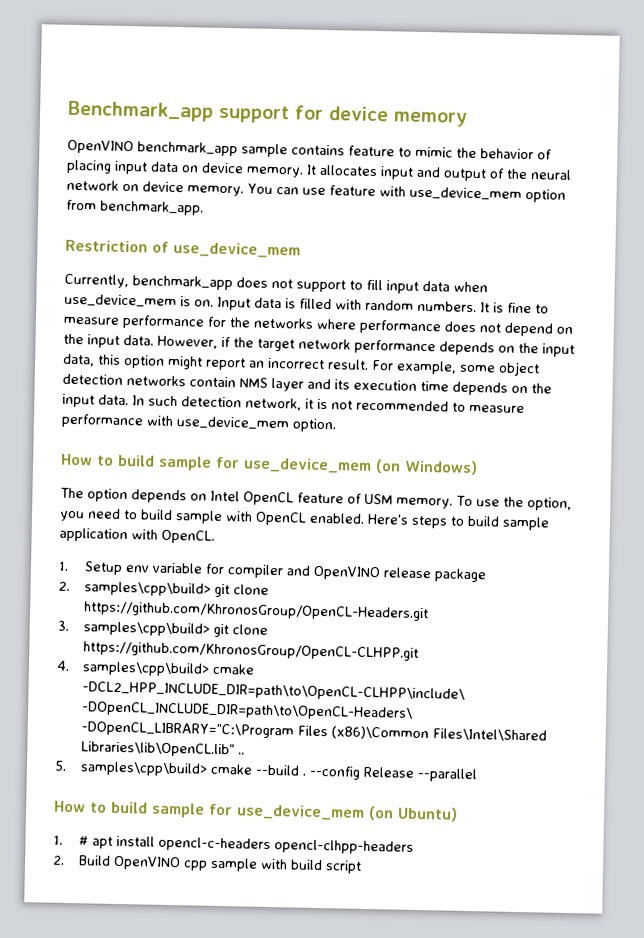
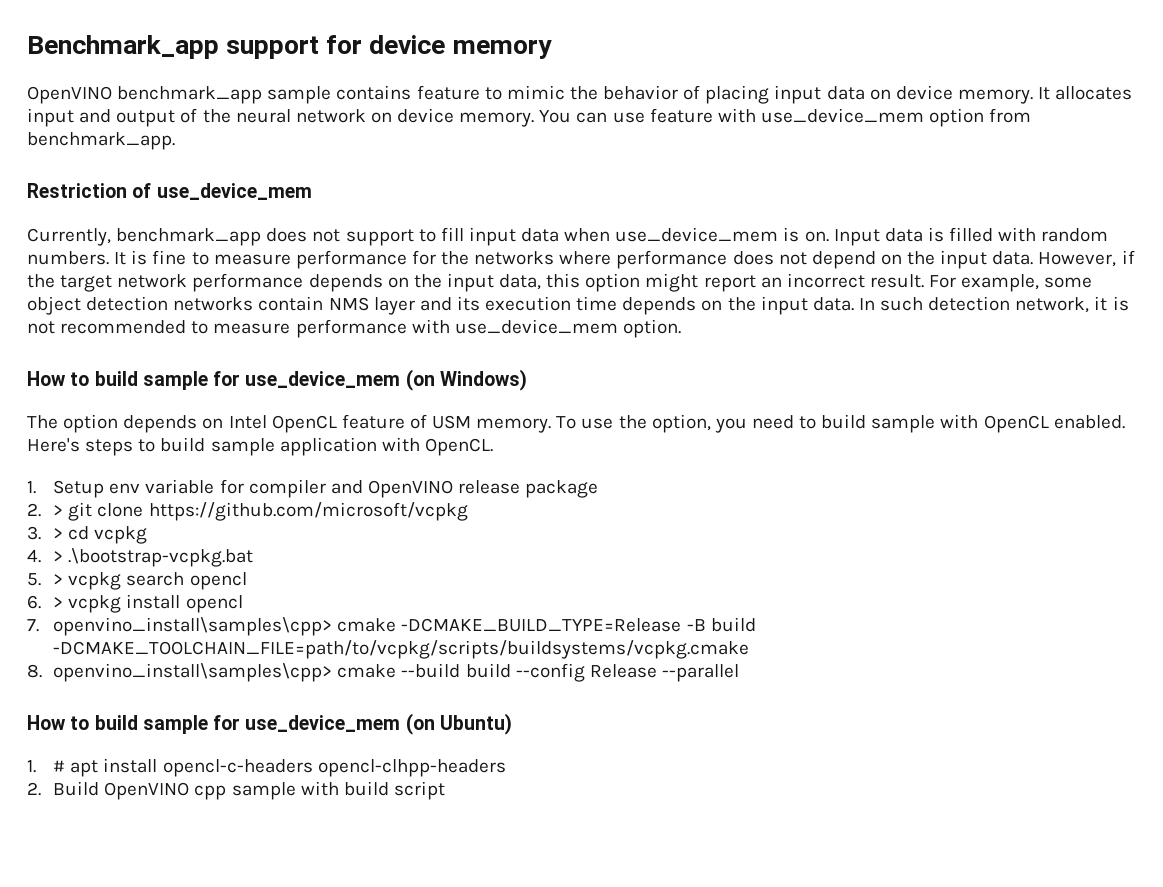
[84,581,270,598] [84,601,430,622] samples\cpp\build> git clone https://github.com/KhronosGroup/OpenCL-Headers.git -> [53,502,468,521] > git clone https://github.com/microsoft/vcpkg
[83,621,269,638] [83,641,420,661] [56,660,256,677] [82,681,466,702] [82,701,414,721] [81,721,548,742] [81,741,246,758] [54,760,209,777] samples\cpp\build> git clone https://github.com/KhronosGroup/OpenCL-CLHPP.git // 4. samples\cpp\build> cmake -DCL2_HPP_INCLUDE_DIR=path\to\OpenCL-CLHPP\include\ -DOpenCL_INCLUDE_DIR=path\to\OpenCL-Headers\ -DOpenCL_LIBRARY="C:\Program Files (x86)\Common Files\Intel\Shared Libraries\lib\OpenCL.lib" .. // 5. samples\cpp\build> -> [53,526,148,544] [27,548,254,567] [27,572,247,590] [27,594,243,613] [27,617,756,636] [53,640,750,659] [27,663,333,682] > cd vcpkg // 4. > .\bootstrap-vcpkg.bat // 5. > vcpkg search opencl // 6. > vcpkg install opencl // 7. openvino_install\samples\cpp> cmake -DCMAKE_BUILD_TYPE=Release -B build -DCMAKE_TOOLCHAIN_FILE=path/to/vcpkg/scripts/buildsystems/vcpkg.cmake // 8. openvino_install\samples\cpp>
[302,773,307,776] . -> [465,663,511,678] build

